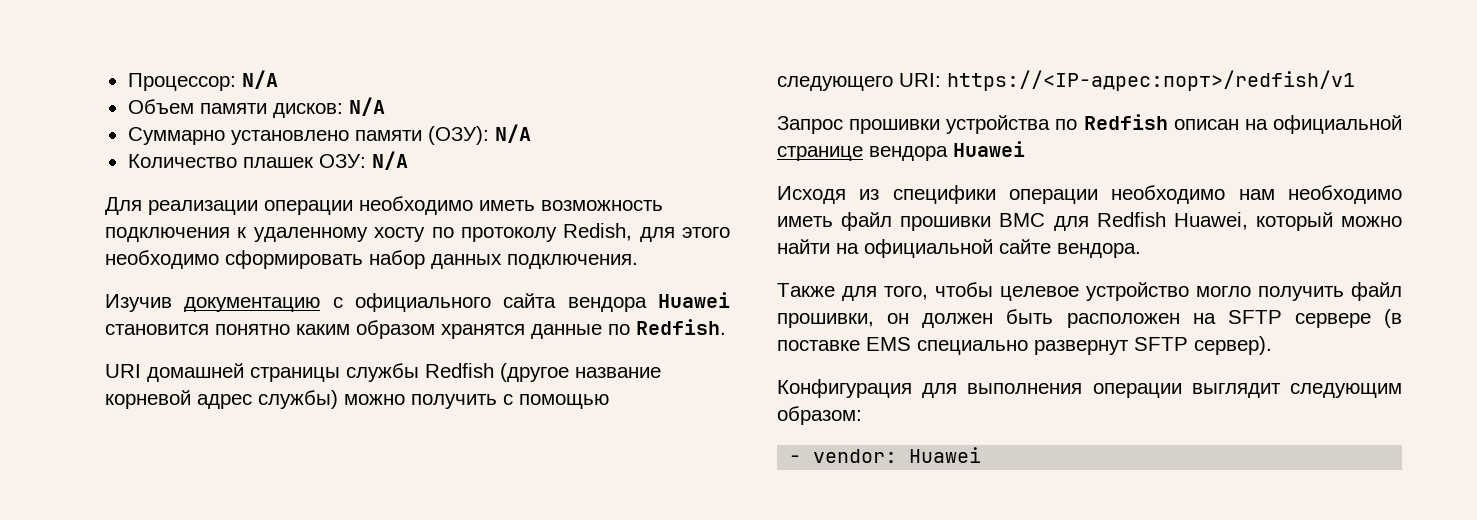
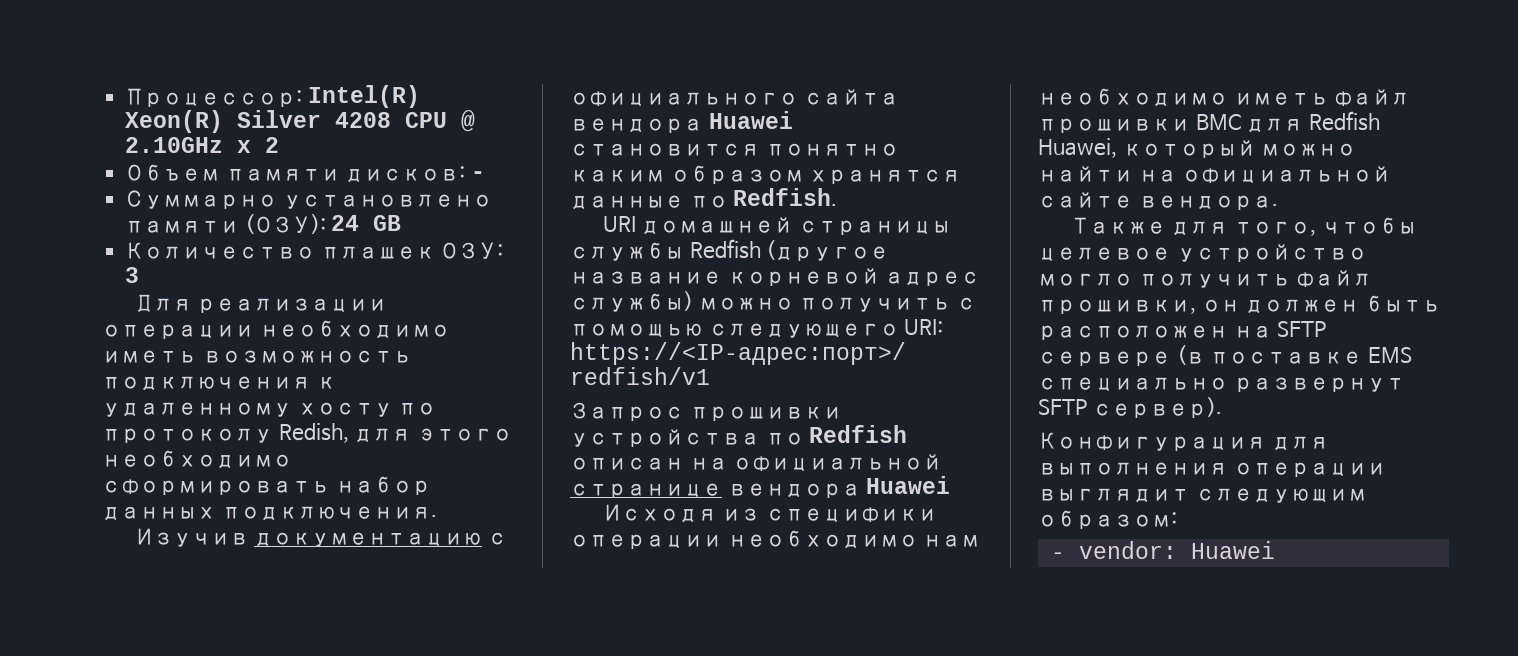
[241,70,278,89] N/A -> [307,85,420,108] [125,110,476,133] [125,137,280,153] Intel(R) Xeon(R) Silver 4208 CPU @ 2.10GHz x 2
[348,97,385,116] N/A -> [471,171,486,179] -
[494,124,531,143] N/A -> [331,215,402,231] 24 GB
[371,151,408,170] N/A -> [125,267,140,283] 3

